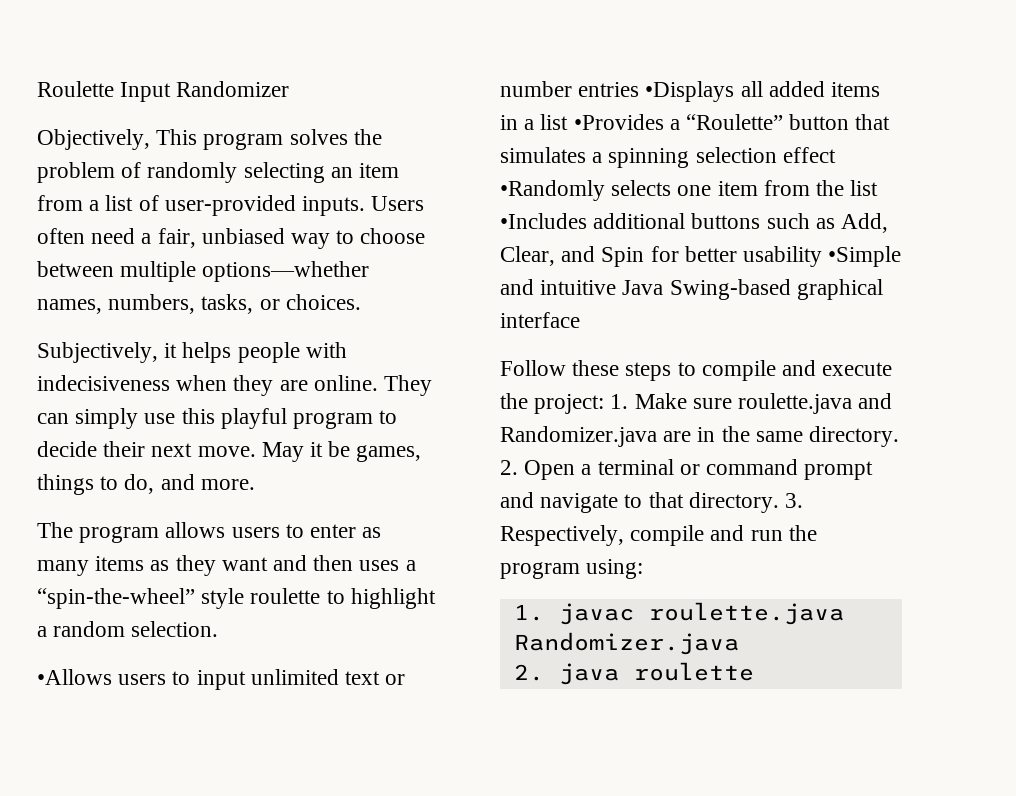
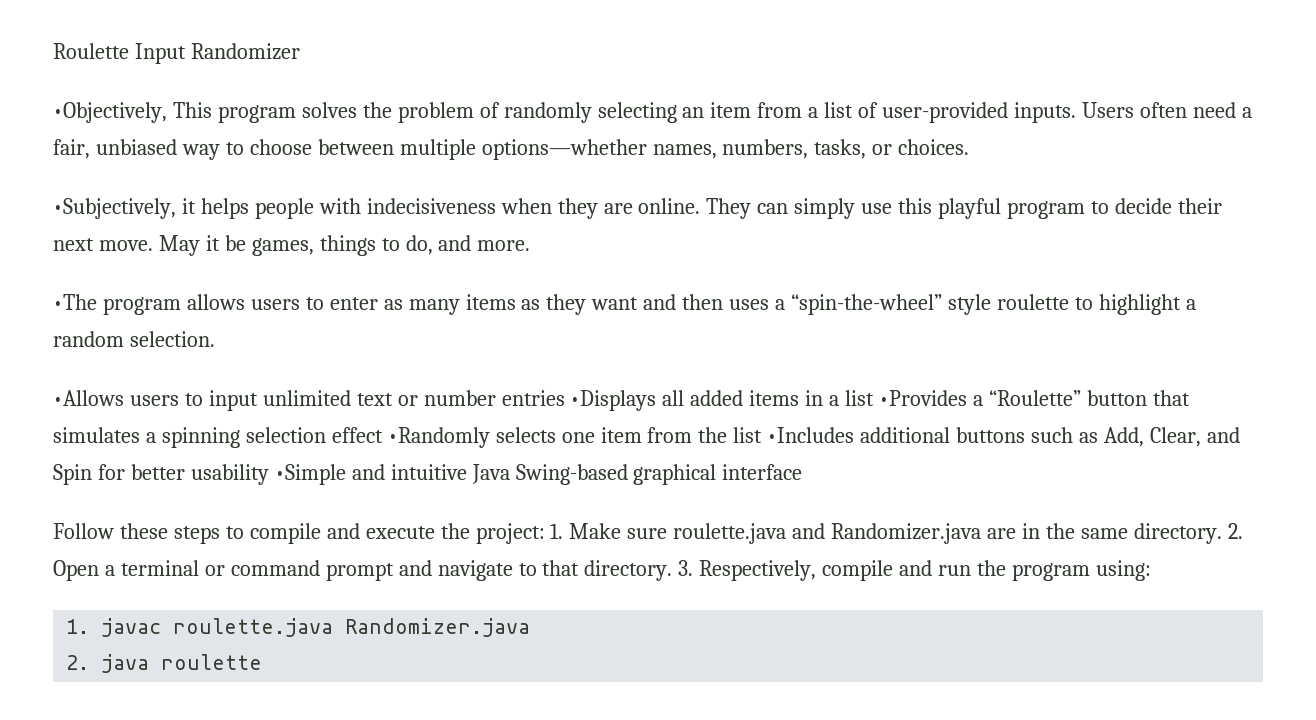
[37,129,150,150] Objectively, -> [53,102,167,123] •Objectively,
[37,342,158,363] Subjectively, -> [53,198,176,219] •Subjectively,
[37,522,73,538] The -> [53,294,97,310] •The

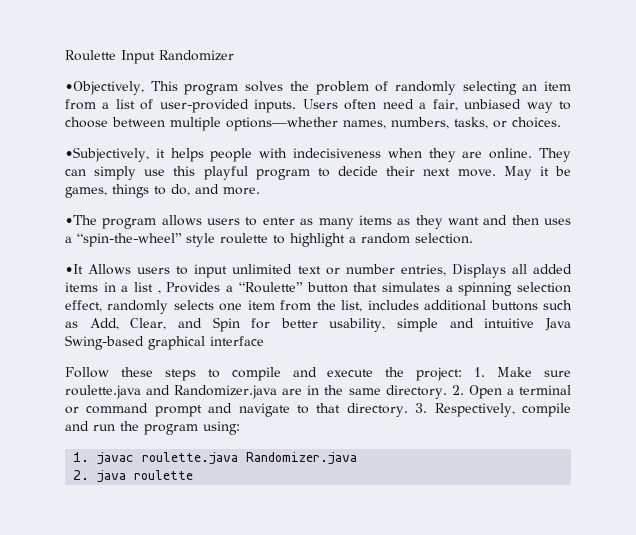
[53,390,124,406] •Allows -> [65,264,132,275] •It Allows
[501,390,657,411] entries •Displays -> [400,264,506,278] entries, Displays
[879,390,968,406] •Provides -> [157,282,221,294] , Provides
[331,427,490,448] effect •Randomly -> [65,300,169,314] effect, randomly
[733,427,855,443] list •Includes -> [341,300,419,312] list, includes
[190,464,346,485] usability •Simple -> [329,318,439,332] usability, simple

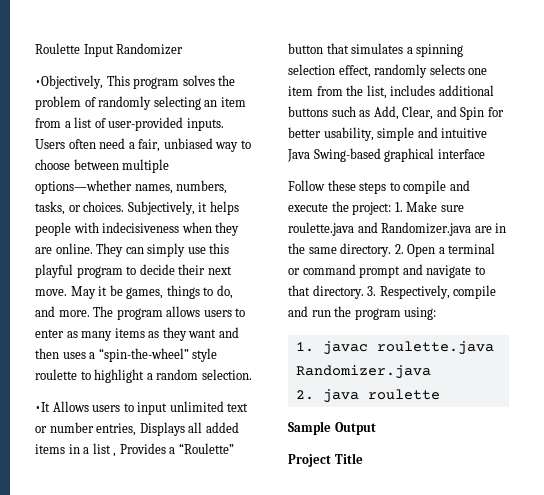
[65,147,149,162] // •Subjectively, -> [127,201,195,215] Subjectively,
[65,215,97,225] // •The -> [93,306,114,317] The
(194, 475) none -> [288,421,376,435] [288,453,363,467] // Sample Output // Project Title

